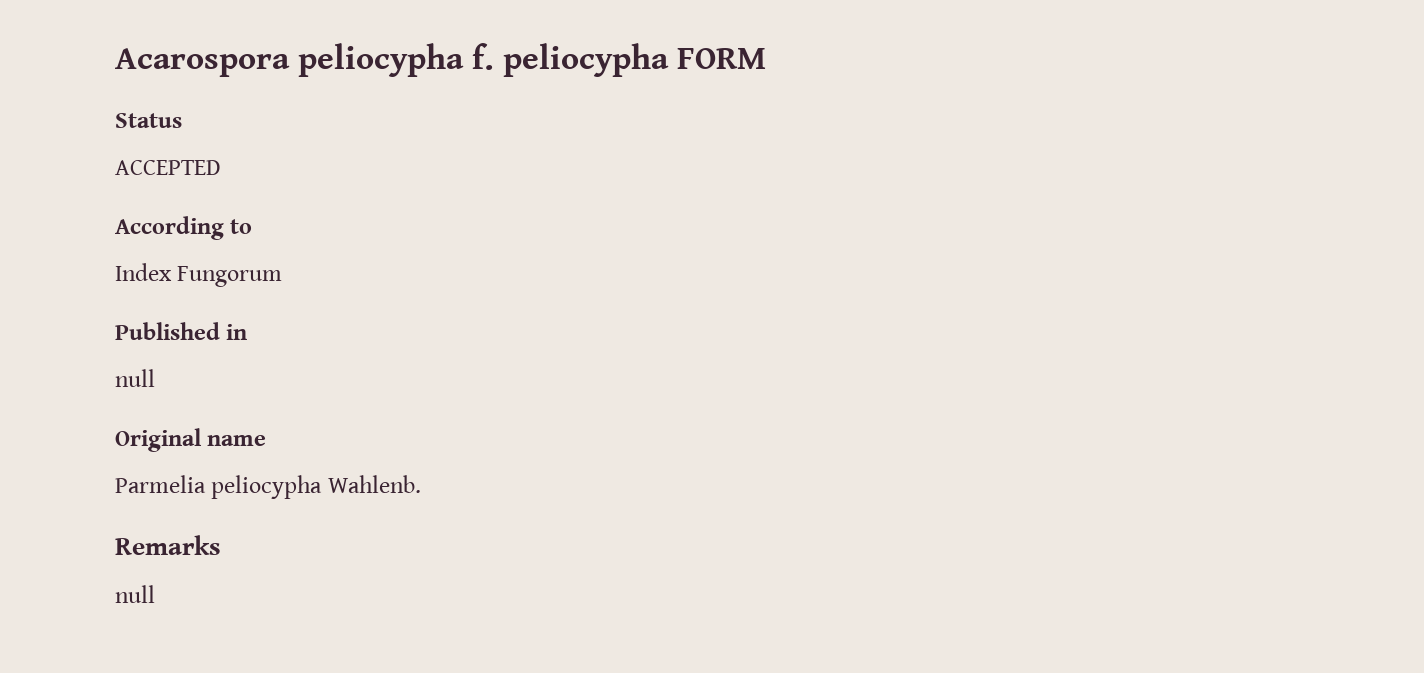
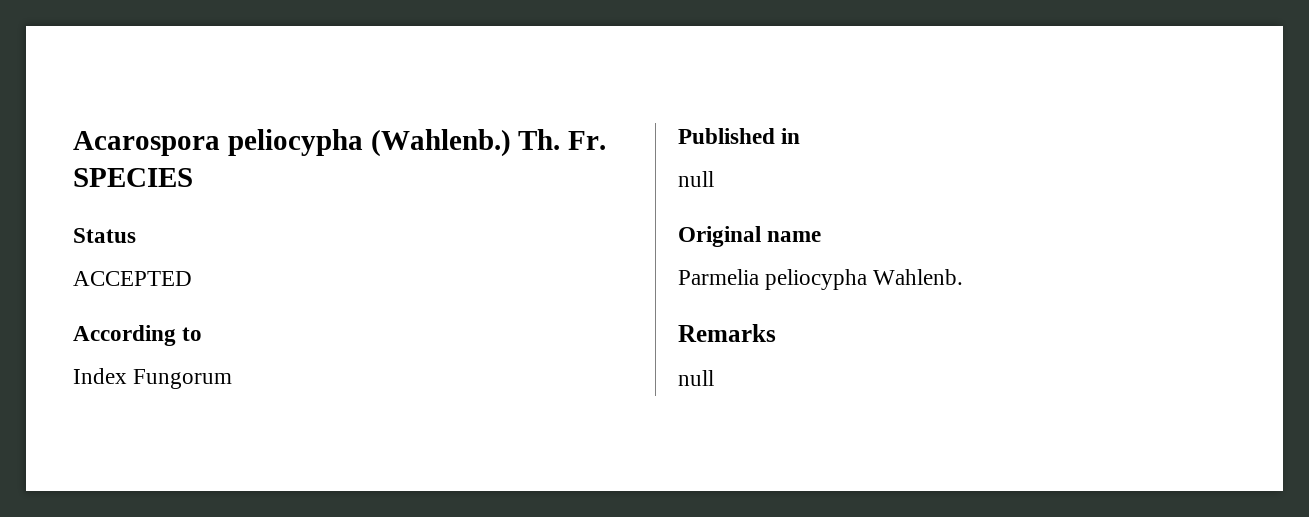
[472,43,767,77] f. peliocypha FORM -> [370,129,607,157] [73,168,193,187] (Wahlenb.) Th. Fr. SPECIES

